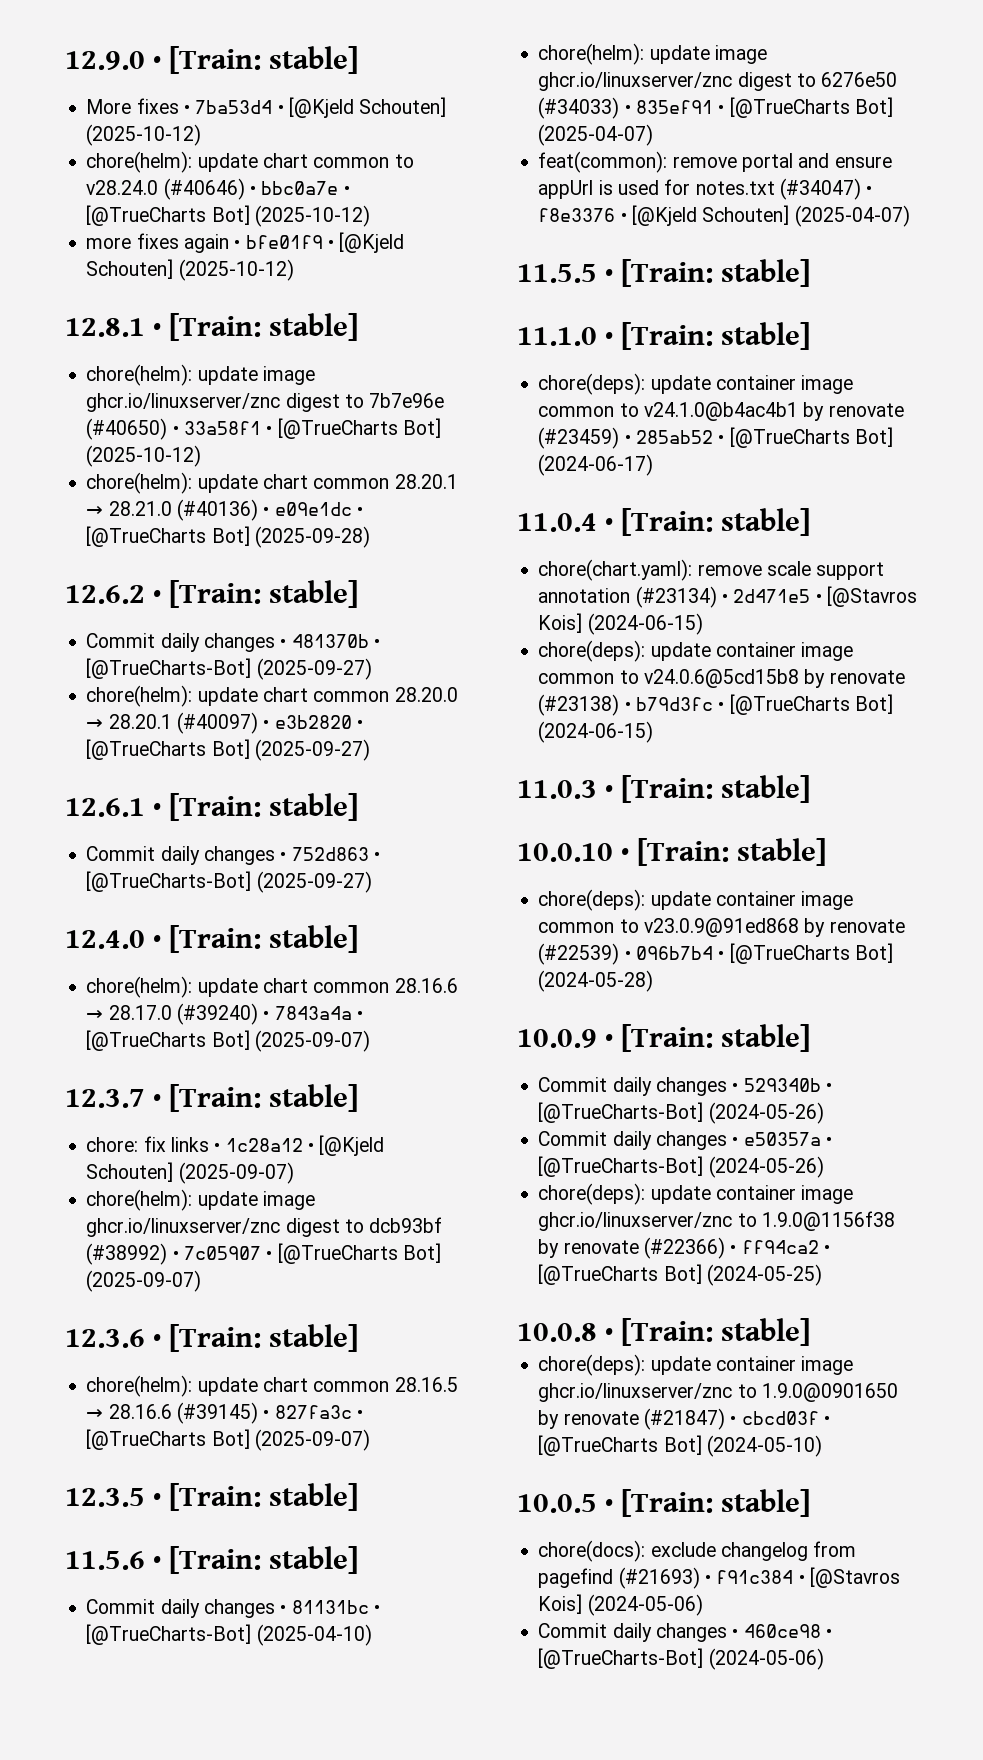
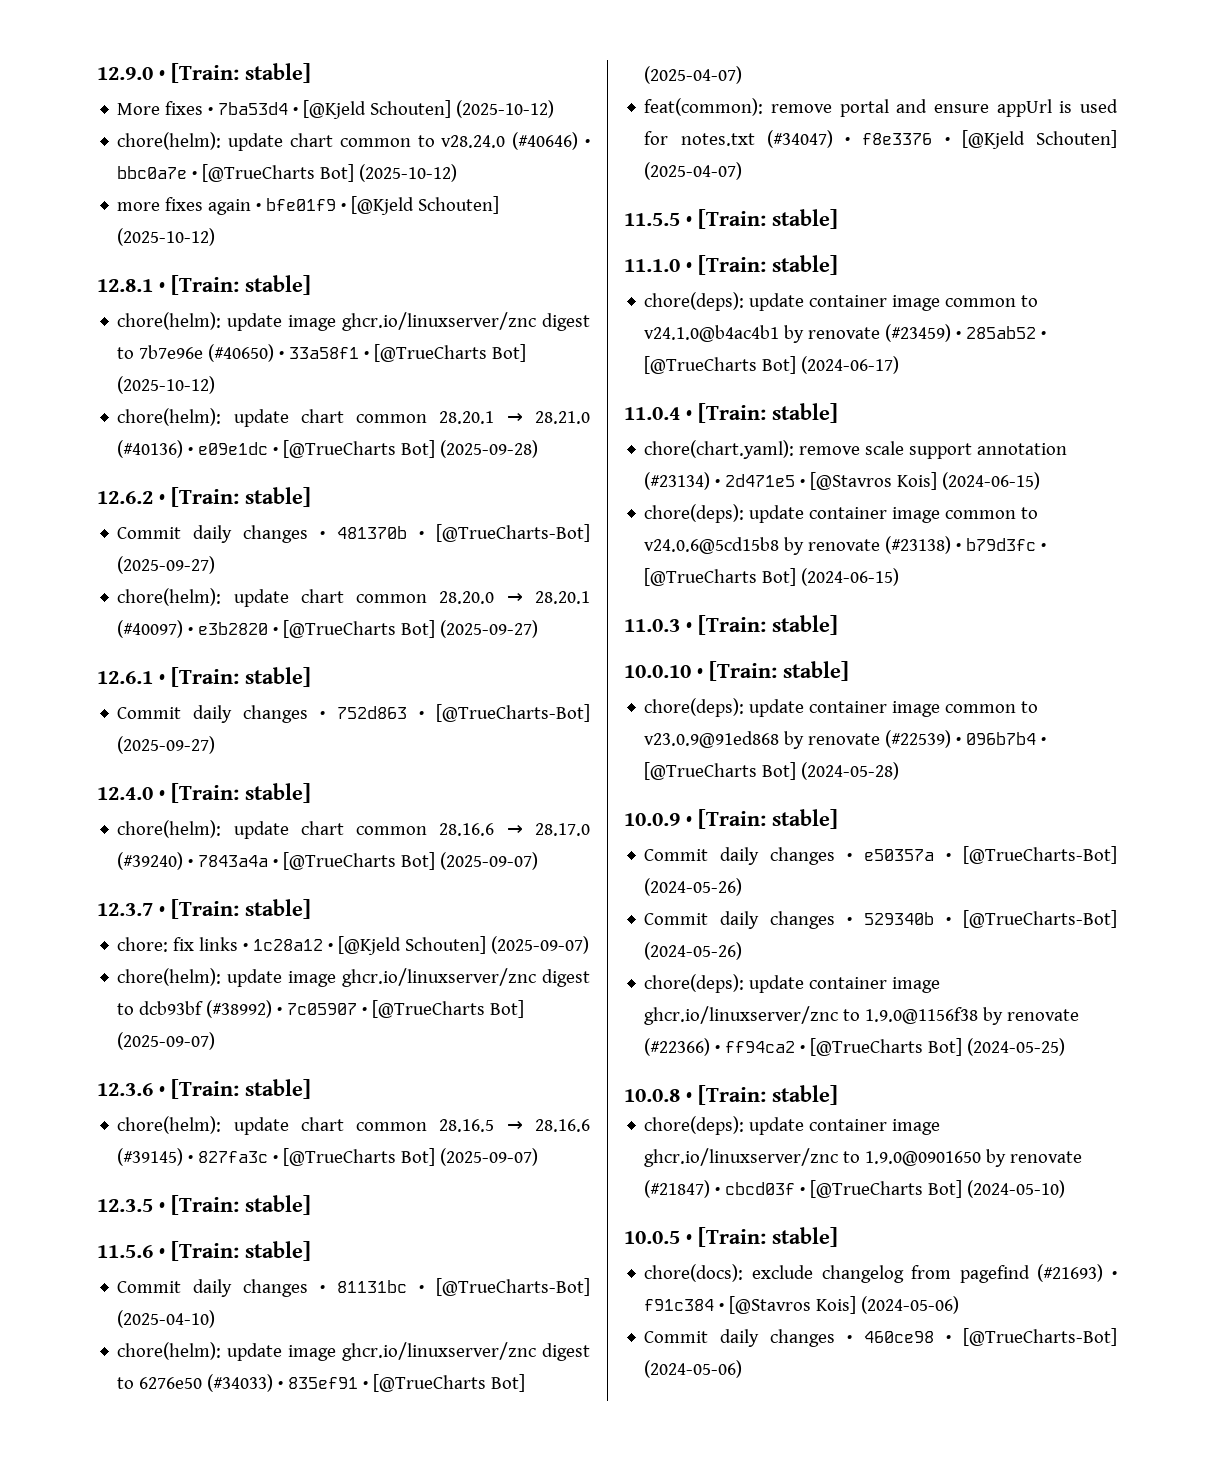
[743,1078,821,1092] 529340b -> [864,849,935,861] e50357a
[743,1132,821,1146] e50357a -> [864,912,935,925] 529340b

